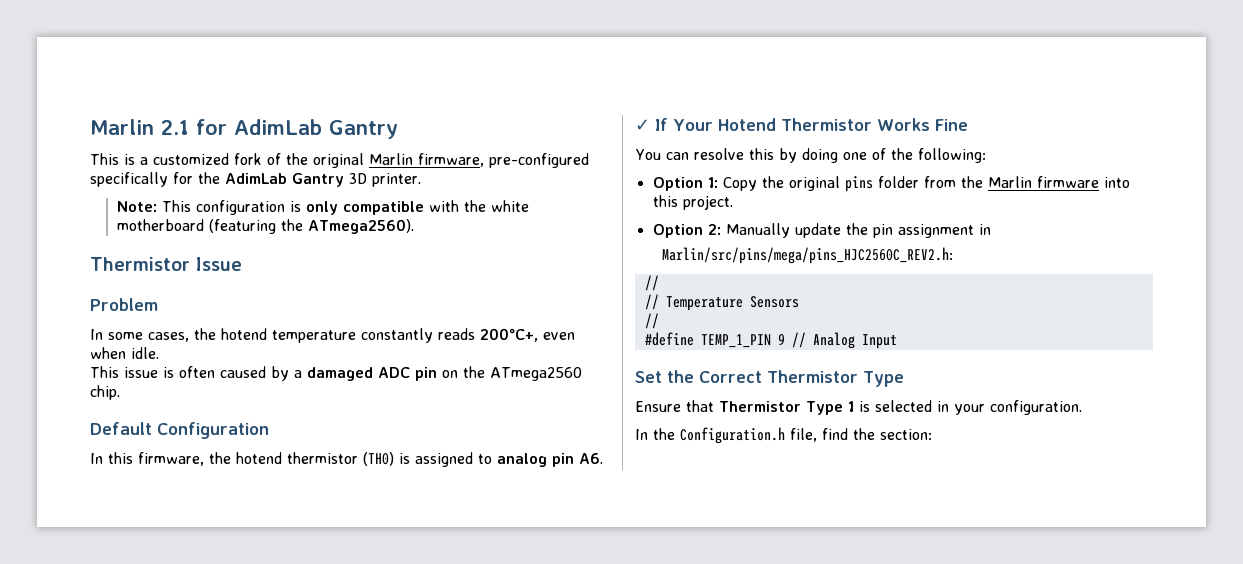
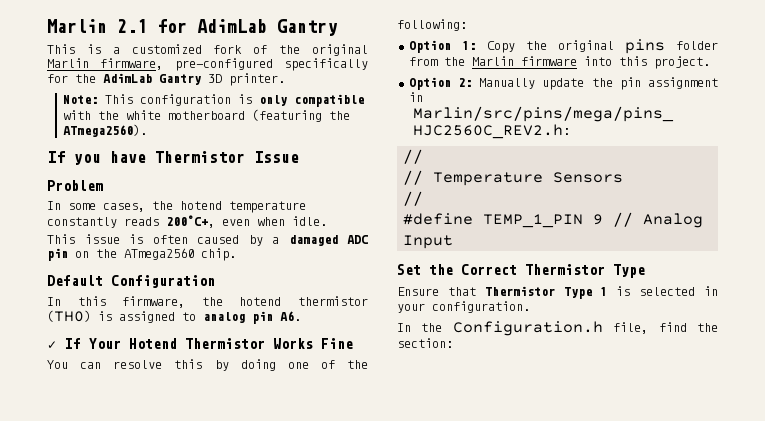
(415, 226) none -> [47,151,146,165] If you have

